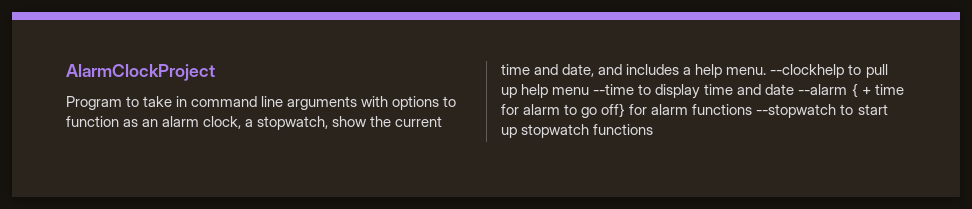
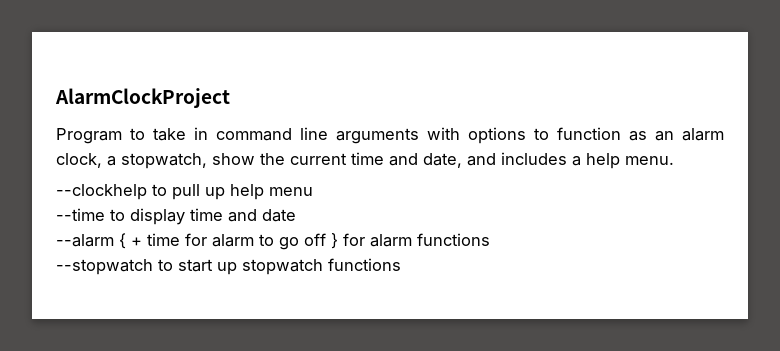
(767, 71) none -> (674, 160) //
(590, 91) none -> (313, 191) //
(795, 89) none -> (296, 215) //
[601,103,626,118] off} -> [304,233,338,249] off }
(753, 109) none -> (490, 239) //

